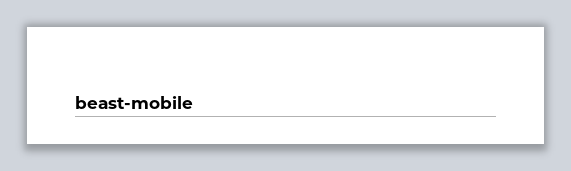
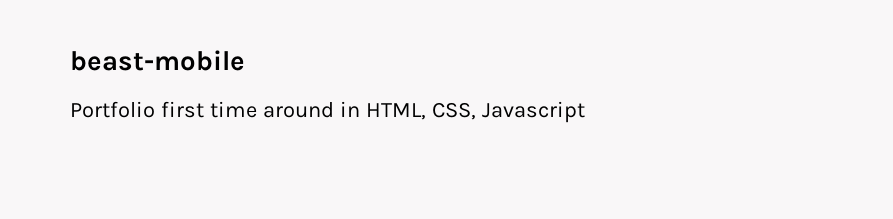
(193, 102) none -> [70,101,585,123] // Portfolio first time around in HTML, CSS, Javascript

